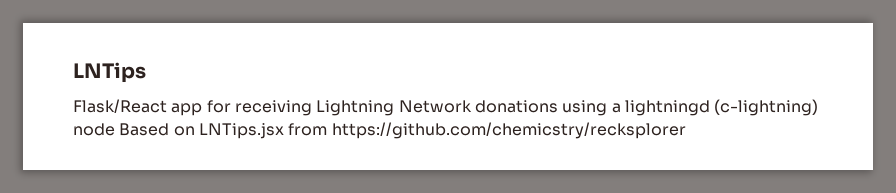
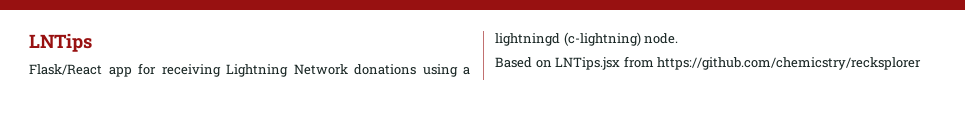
[73,123,115,136] node -> [644,33,679,44] node. //

